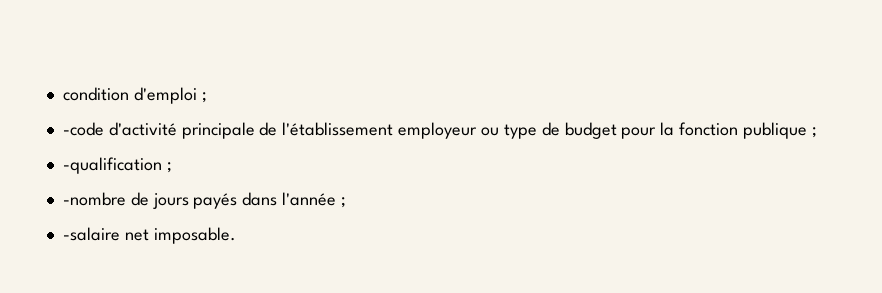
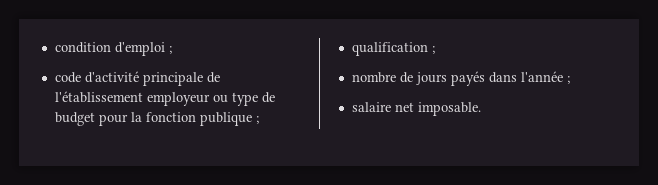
[62,122,104,136] -code -> [54,72,81,83] code
[62,157,172,174] [62,192,126,206] -qualification ; // -nombre -> [351,42,435,56] [351,72,396,83] qualification ; // nombre
[62,227,120,241] -salaire -> [351,102,391,112] salaire

